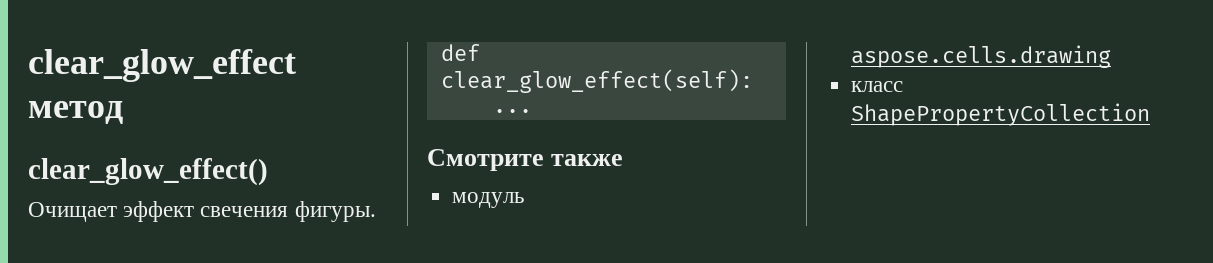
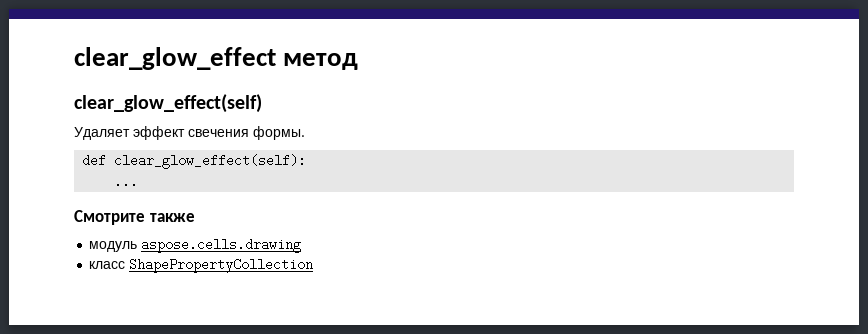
[28,158,268,186] [28,202,117,222] clear_glow_effect() // Очищает -> [74,94,262,113] [74,127,130,140] clear_glow_effect(self) // Удаляет
[294,201,376,222] фигуры. -> [253,126,305,140] формы.

